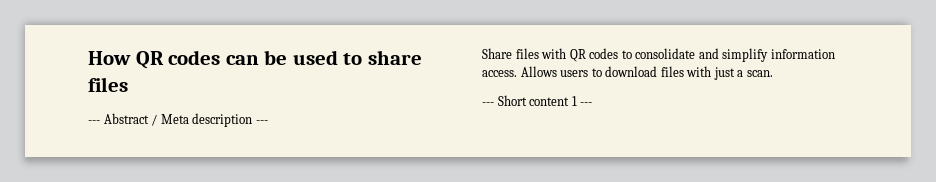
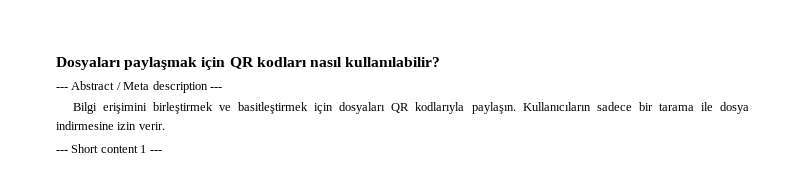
[88,50,422,69] [88,77,128,92] How QR codes can be used to share files -> [56,57,441,70] Dosyaları paylaşmak için QR kodları nasıl kullanılabilir?
[482,48,835,62] [482,66,773,80] Share files with QR codes to consolidate and simplify information access. Allows users to download files with just a scan. -> [72,102,750,114] [56,121,165,130] Bilgi erişimini birleştirmek ve basitleştirmek için dosyaları QR kodlarıyla paylaşın. Kullanıcıların sadece bir tarama ile dosya indirmesine izin verir.

